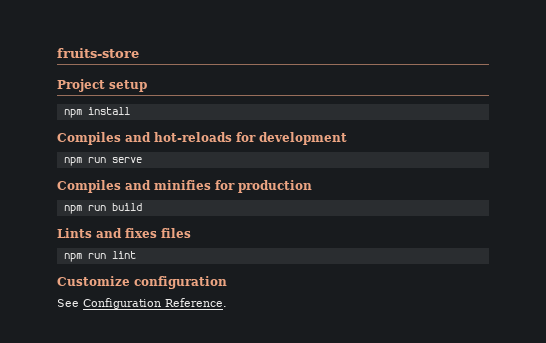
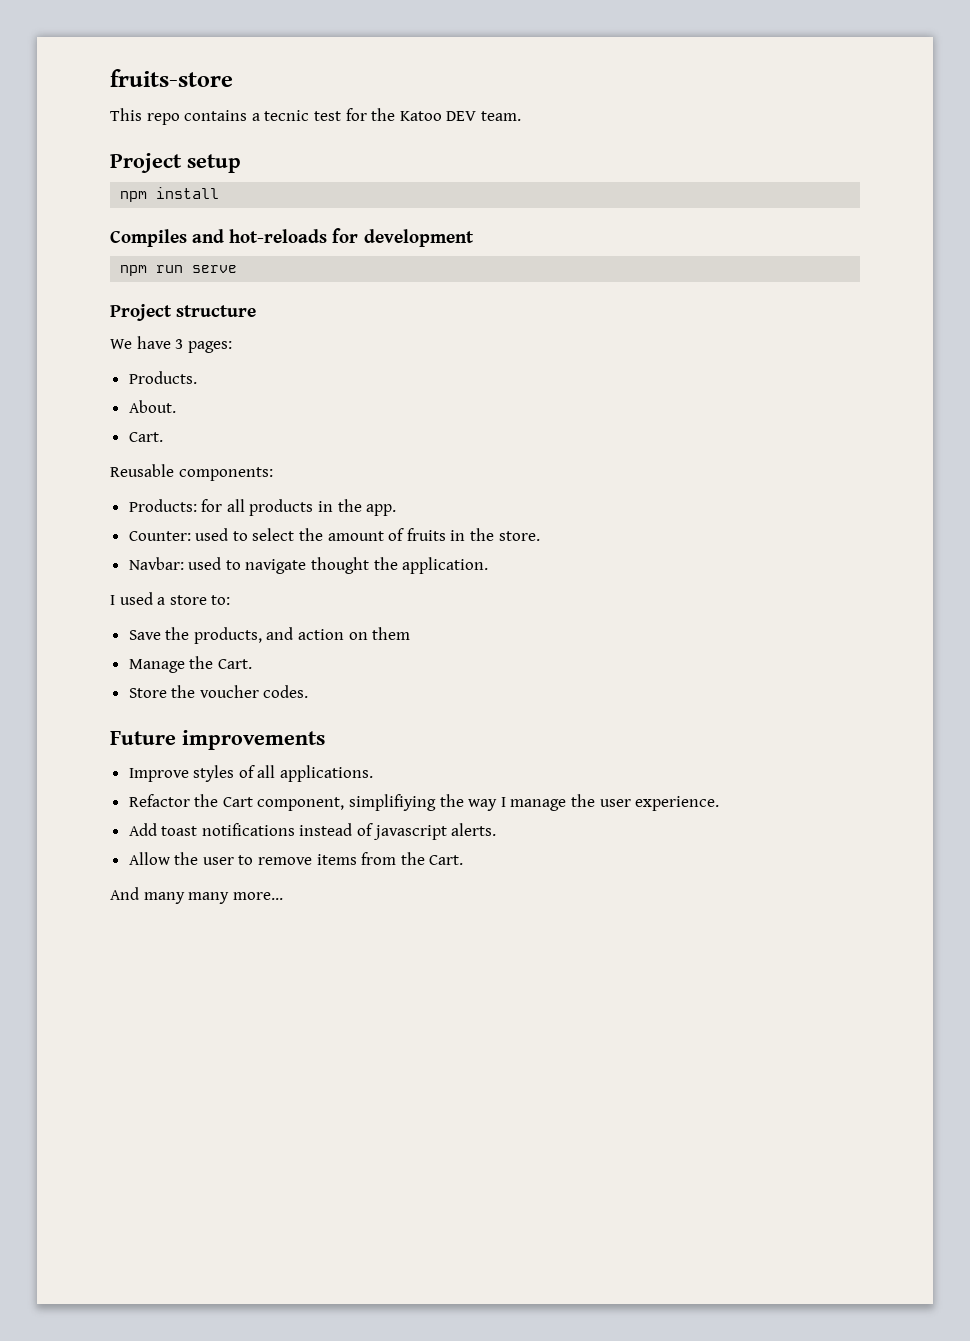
(139, 53) none -> [110,108,521,125] // This repo contains a tecnic test for the Katoo DEV team.
[57,180,312,193] [63,203,142,214] [57,228,191,238] [63,251,136,262] [57,276,227,289] [57,298,227,309] Compiles and minifies for production // npm run build // Lints and fixes files // npm run lint // Customize configuration // See Configuration Reference. -> [110,304,257,321] [110,336,232,353] [128,371,197,384] [128,400,176,413] [128,432,163,442] [110,464,273,481] [128,499,397,516] [128,528,540,541] [128,557,489,574] [110,592,231,605] [128,627,411,644] [128,656,252,673] [128,685,309,698] [110,730,325,750] [128,765,374,782] [128,794,720,811] [128,823,497,840] [128,852,464,865] [110,887,283,904] Project structure // We have 3 pages: // Products. // About. // Cart. // Reusable components: // Products: for all products in the app. // Counter: used to select the amount of fruits in the store. // Navbar: used to navigate thought the application. // I used a store to: // Save the products, and action on them // Manage the Cart. // Store the voucher codes. // Future improvements // Improve styles of all applications. // Refactor the Cart component, simplifiying the way I manage the user experience. // Add toast notifications instead of javascript alerts. // Allow the user to remove items from the Cart. // And many many more...

